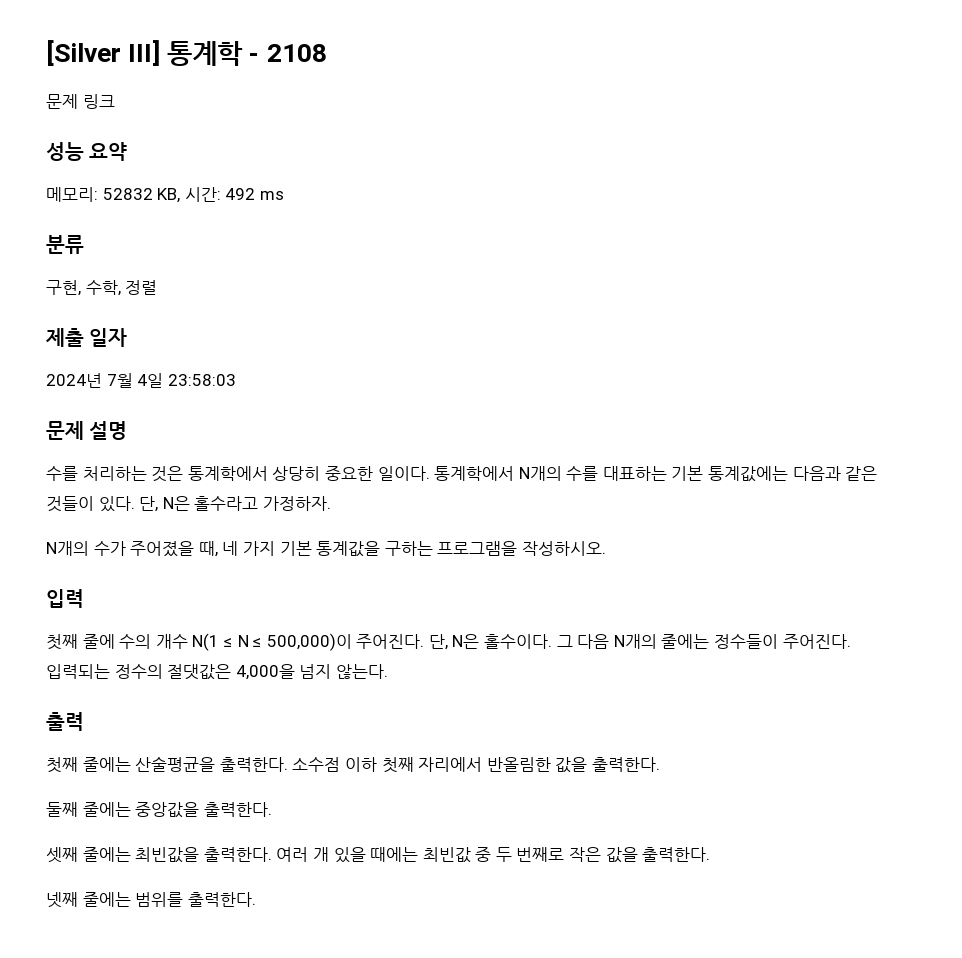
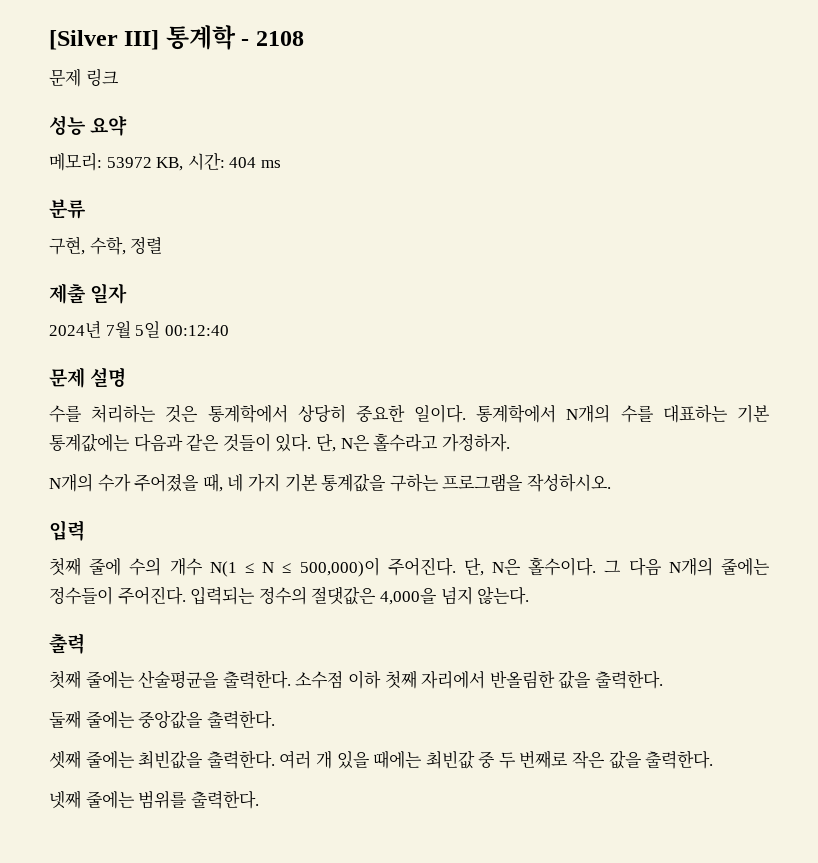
[102,188,153,200] 52832 -> [106,157,152,168] 53972
[225,188,256,200] 492 -> [229,157,257,168] 404
[137,373,236,388] 4일 23:58:03 -> [135,321,229,338] 5일 00:12:40

